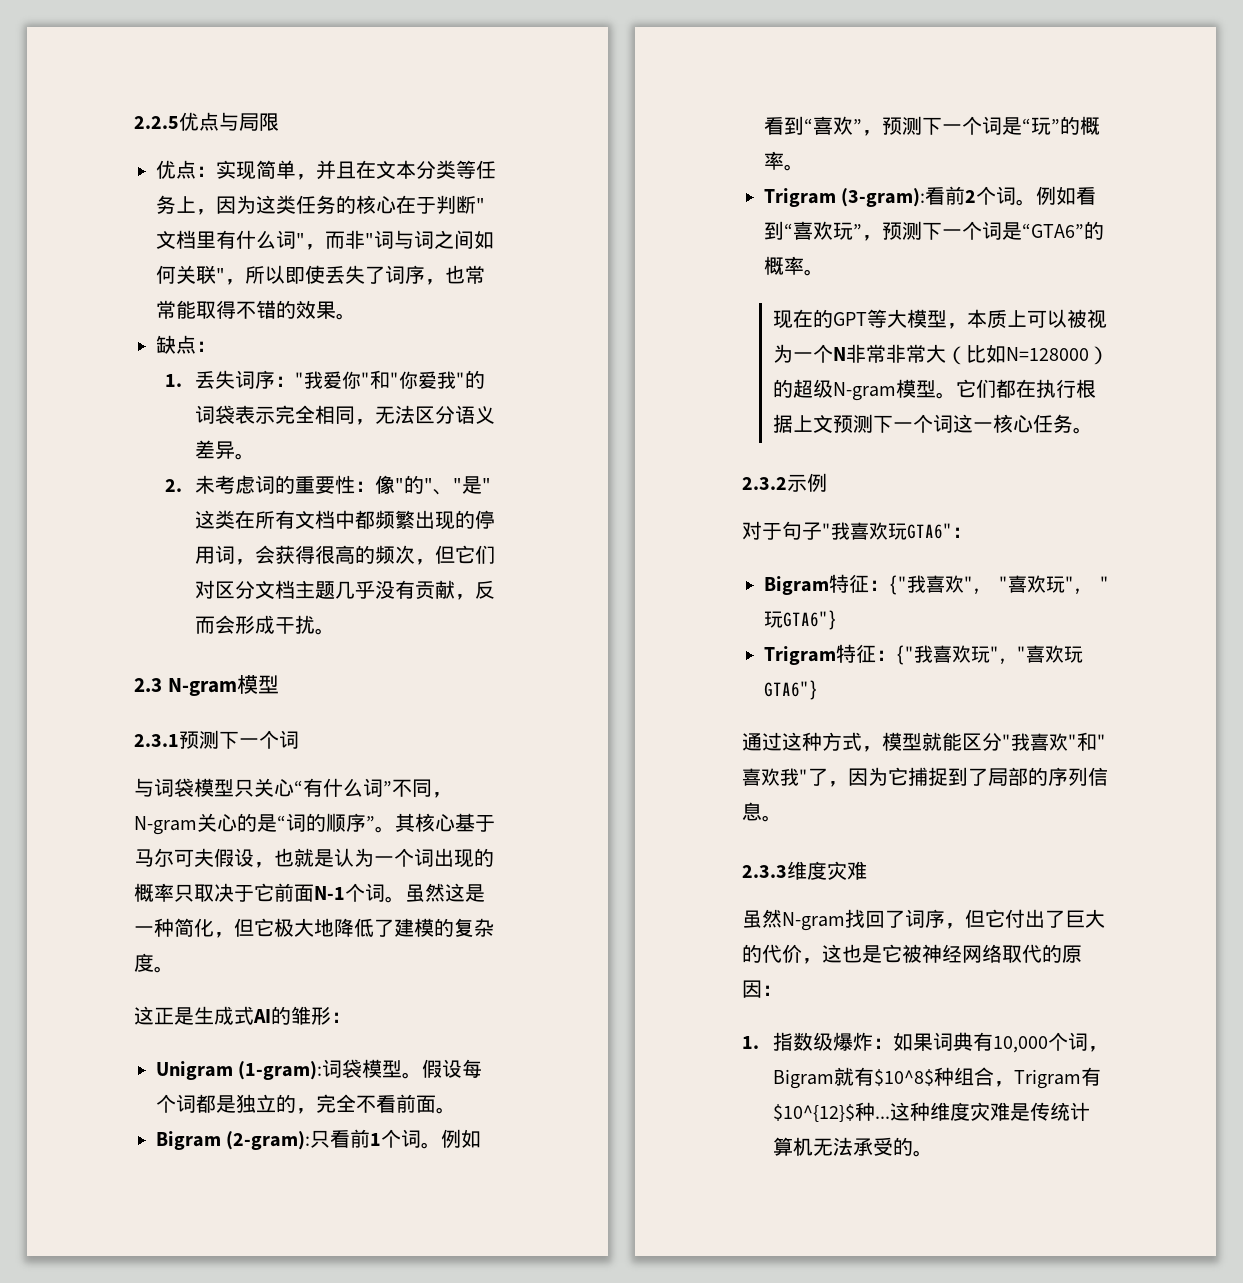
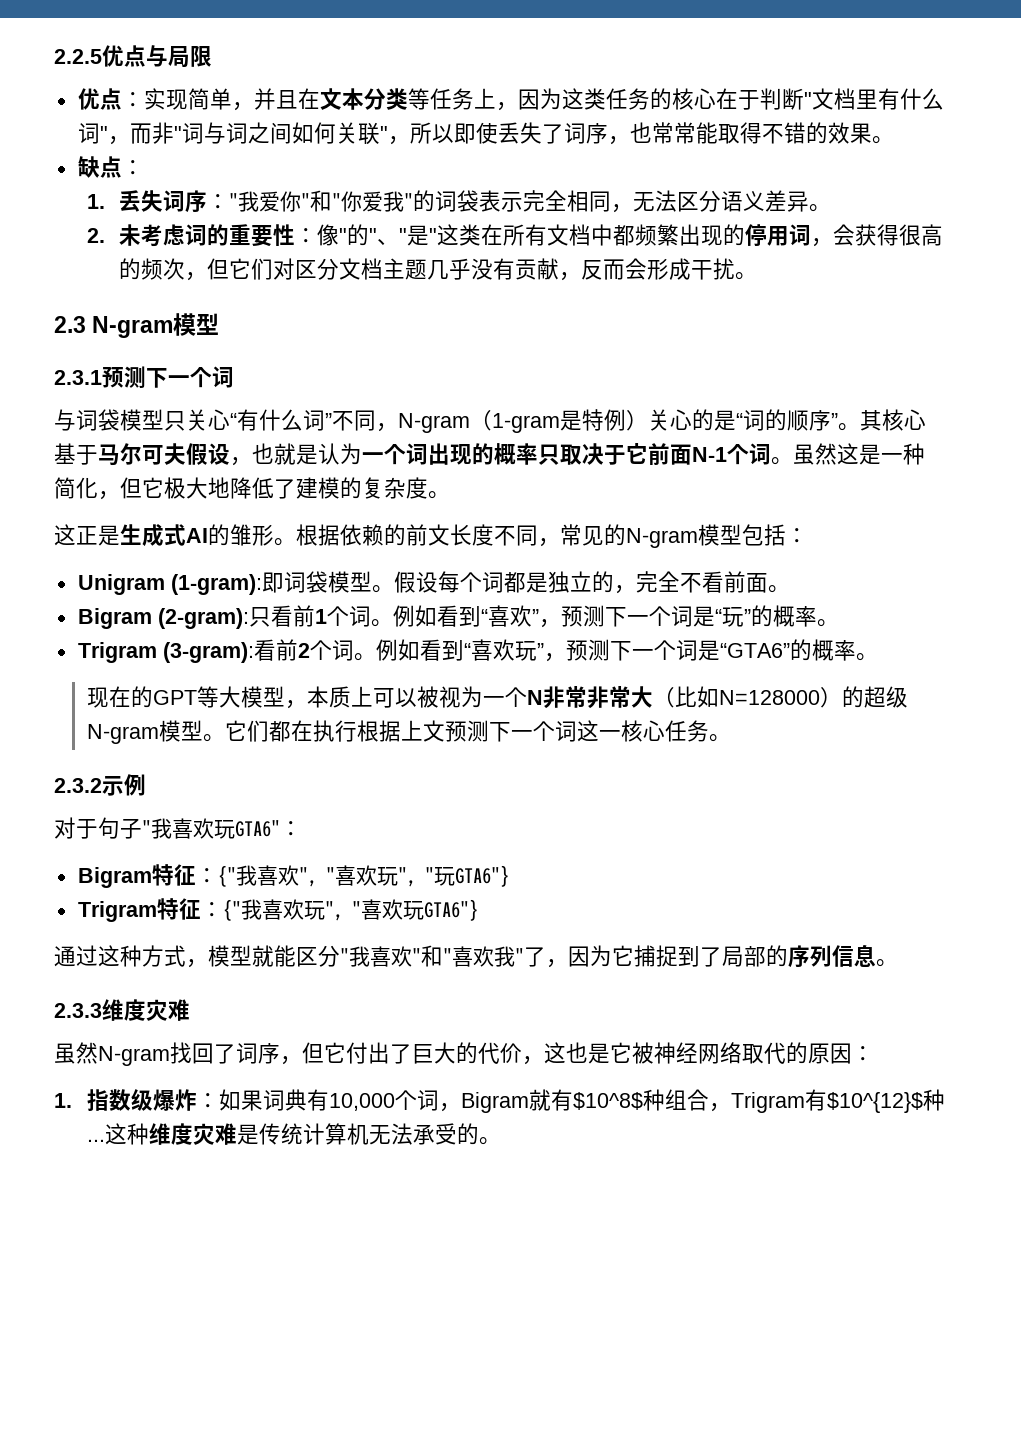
(197, 825) none -> [470,409,648,433] （1-gram是特例）
(331, 1015) none -> [274,524,786,548] 。根据依赖的前文长度不同，常见的N-gram模型包括
(323, 1070) none -> [261,572,284,593] 即

